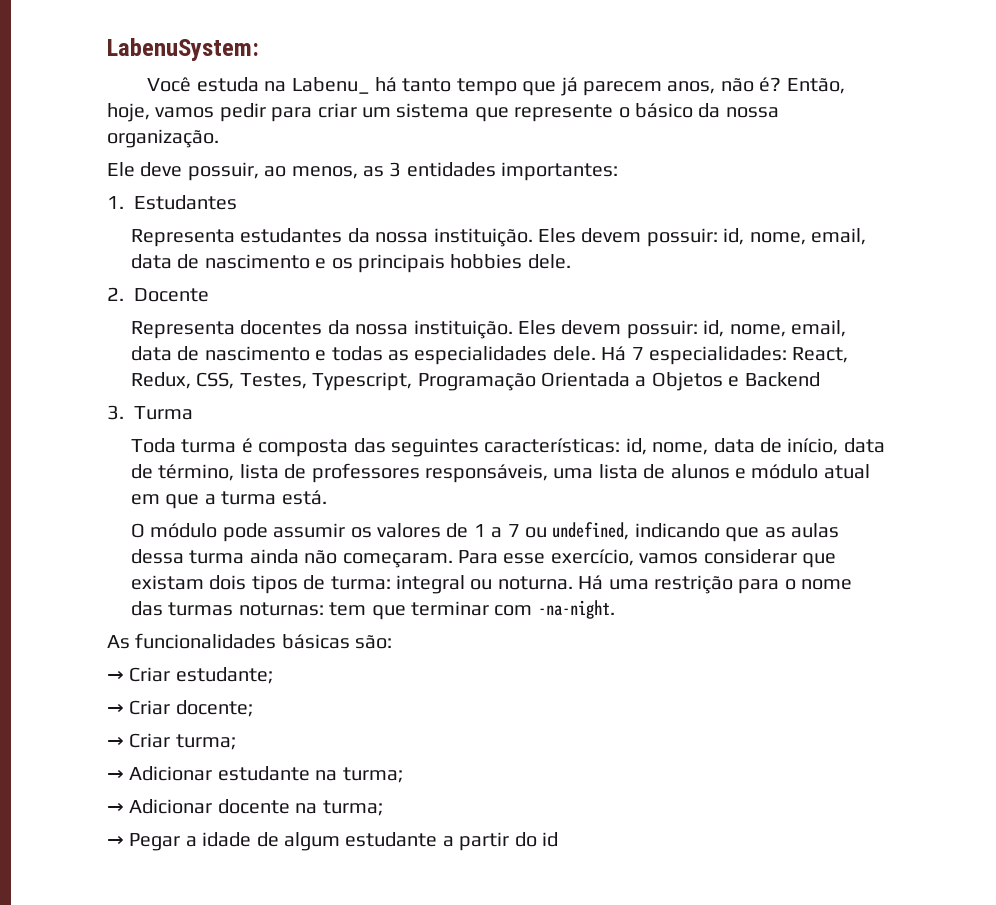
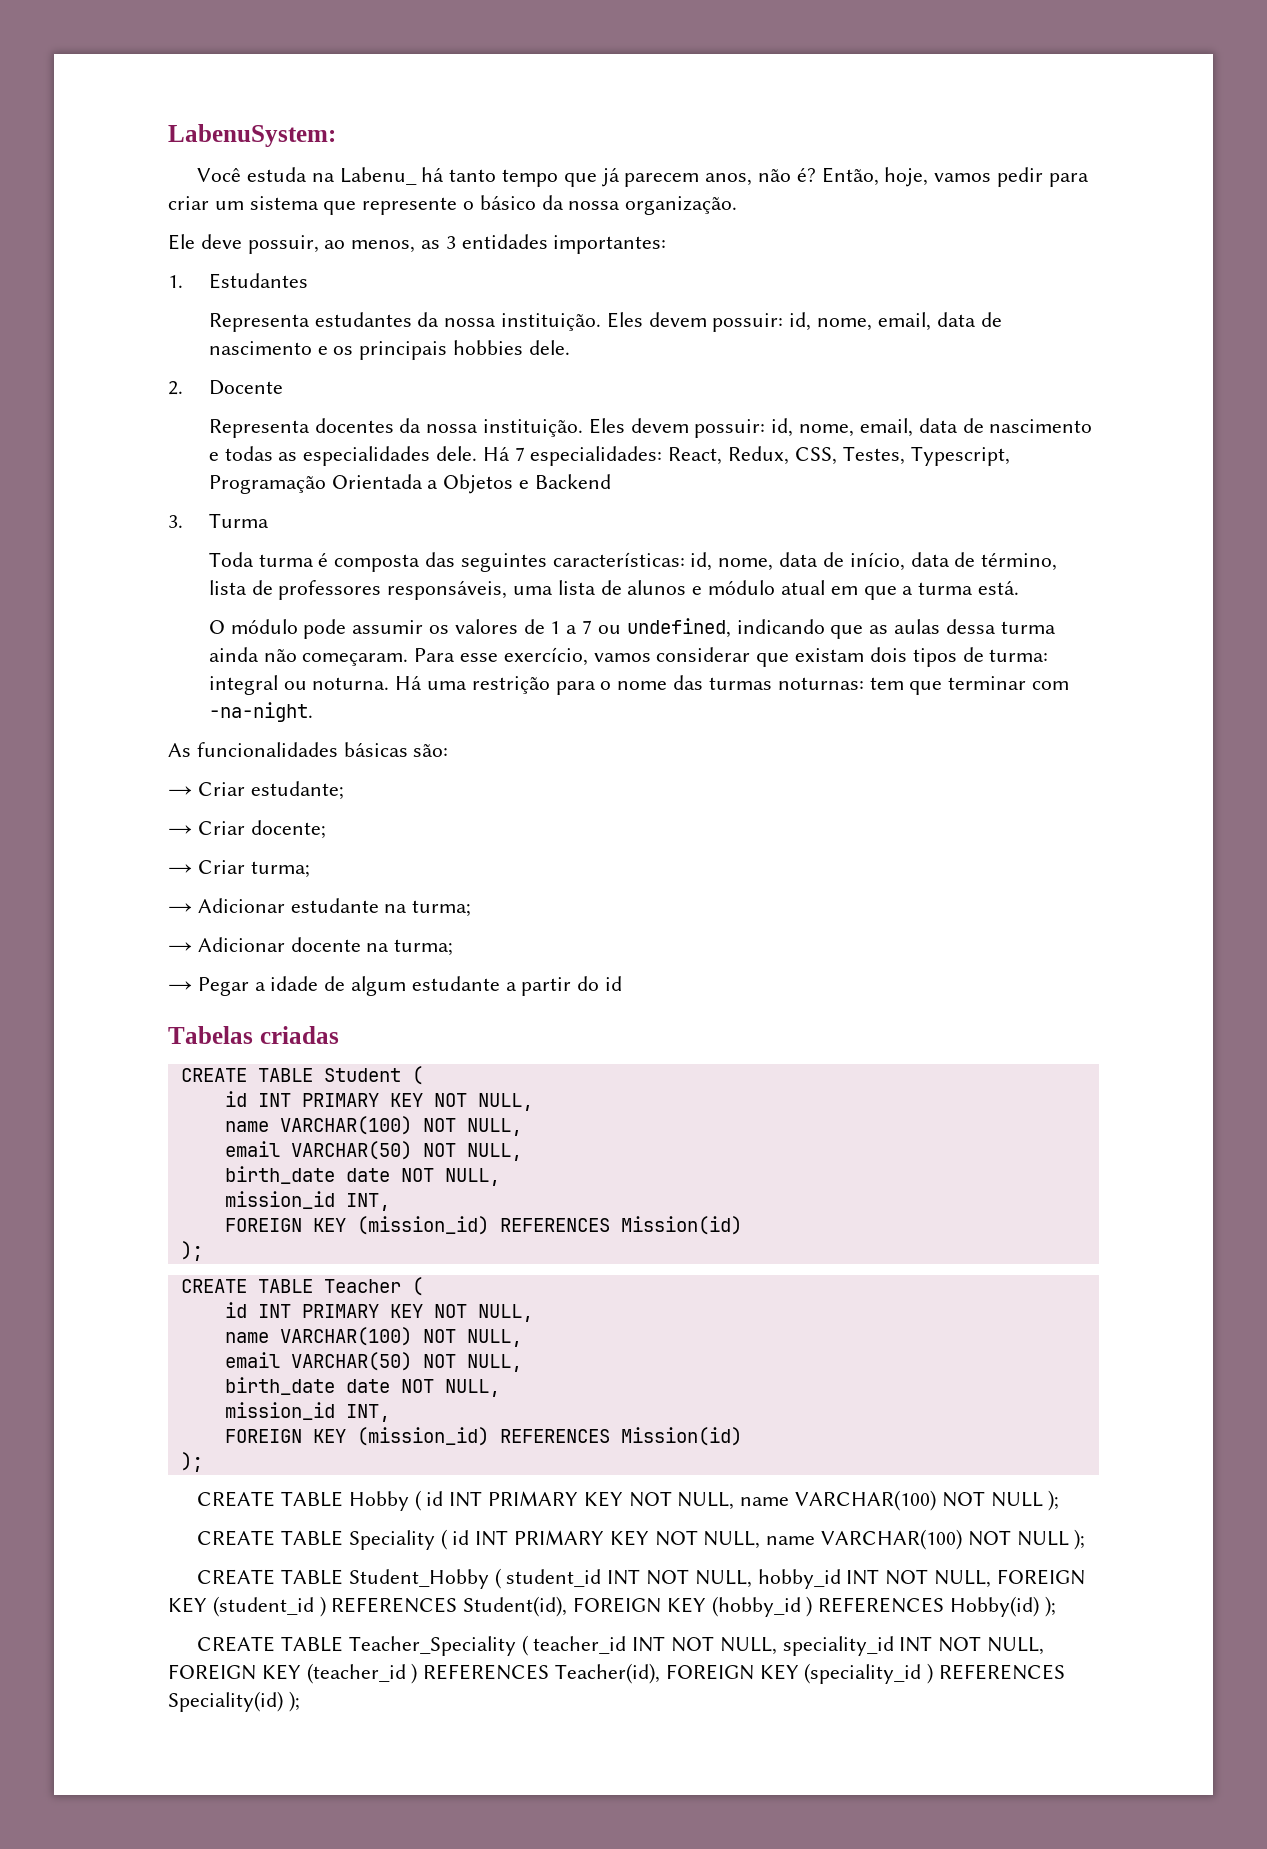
(558, 839) none -> [168,1026,339,1044] [180,1066,423,1085] [224,1091,533,1111] [224,1116,522,1136] [224,1141,522,1161] [224,1166,500,1186] [224,1191,390,1211] [224,1216,742,1235] [180,1241,203,1261] [180,1277,423,1296] [224,1302,533,1322] [224,1327,522,1347] [224,1352,522,1372] [224,1377,500,1397] [224,1402,390,1422] [224,1427,742,1446] [180,1452,203,1472] [197,1490,1060,1511] [197,1529,1086,1550] [197,1568,1085,1589] [168,1596,1056,1617] [197,1635,1044,1656] [168,1663,1066,1684] [168,1691,300,1712] // Tabelas criadas // CREATE TABLE Student ( // id INT PRIMARY KEY NOT NULL, // name VARCHAR(100) NOT NULL, // email VARCHAR(50) NOT NULL, // birth_date date NOT NULL, // mission_id INT, // FOREIGN KEY (mission_id) REFERENCES Mission(id) // ); // CREATE TABLE Teacher ( // id INT PRIMARY KEY NOT NULL, // name VARCHAR(100) NOT NULL, // email VARCHAR(50) NOT NULL, // birth_date date NOT NULL, // mission_id INT, // FOREIGN KEY (mission_id) REFERENCES Mission(id) // ); // CREATE TABLE Hobby ( id INT PRIMARY KEY NOT NULL, name VARCHAR(100) NOT NULL ); // CREATE TABLE Speciality ( id INT PRIMARY KEY NOT NULL, name VARCHAR(100) NOT NULL ); // CREATE TABLE Student_Hobby ( student_id INT NOT NULL, hobby_id INT NOT NULL, FOREIGN KEY (student_id ) REFERENCES Student(id), FOREIGN KEY (hobby_id ) REFERENCES Hobby(id) ); // CREATE TABLE Teacher_Speciality ( teacher_id INT NOT NULL, speciality_id INT NOT NULL, FOREIGN KEY (teacher_id ) REFERENCES Teacher(id), FOREIGN KEY (speciality_id ) REFERENCES Speciality(id) );

